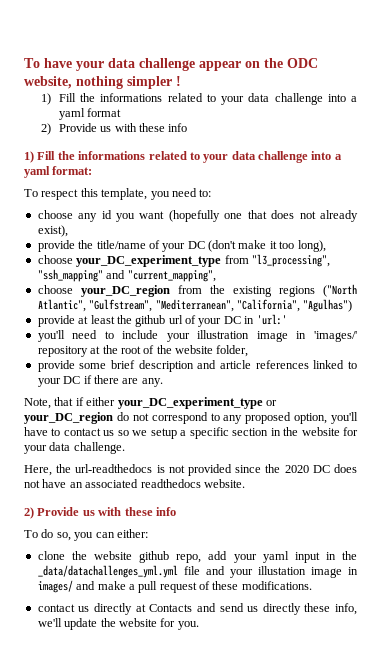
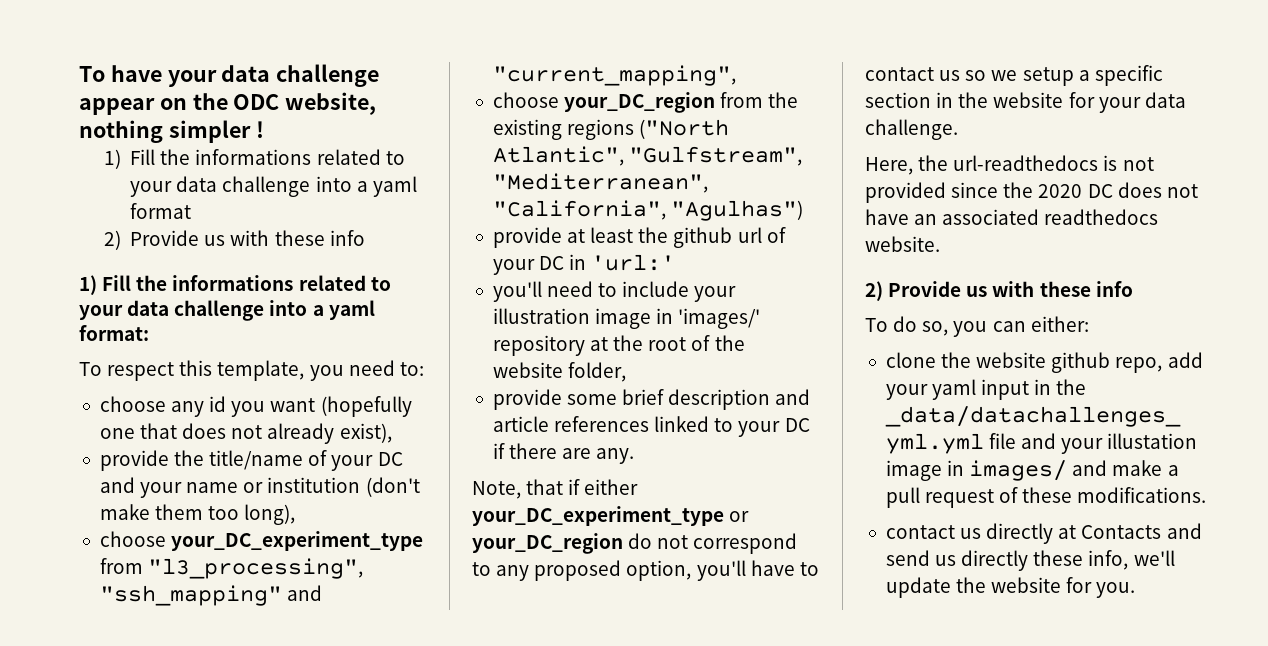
(205, 245) none -> [99,477,361,498] and your name or institution
[269,241,277,249] it -> [155,504,204,520] them

